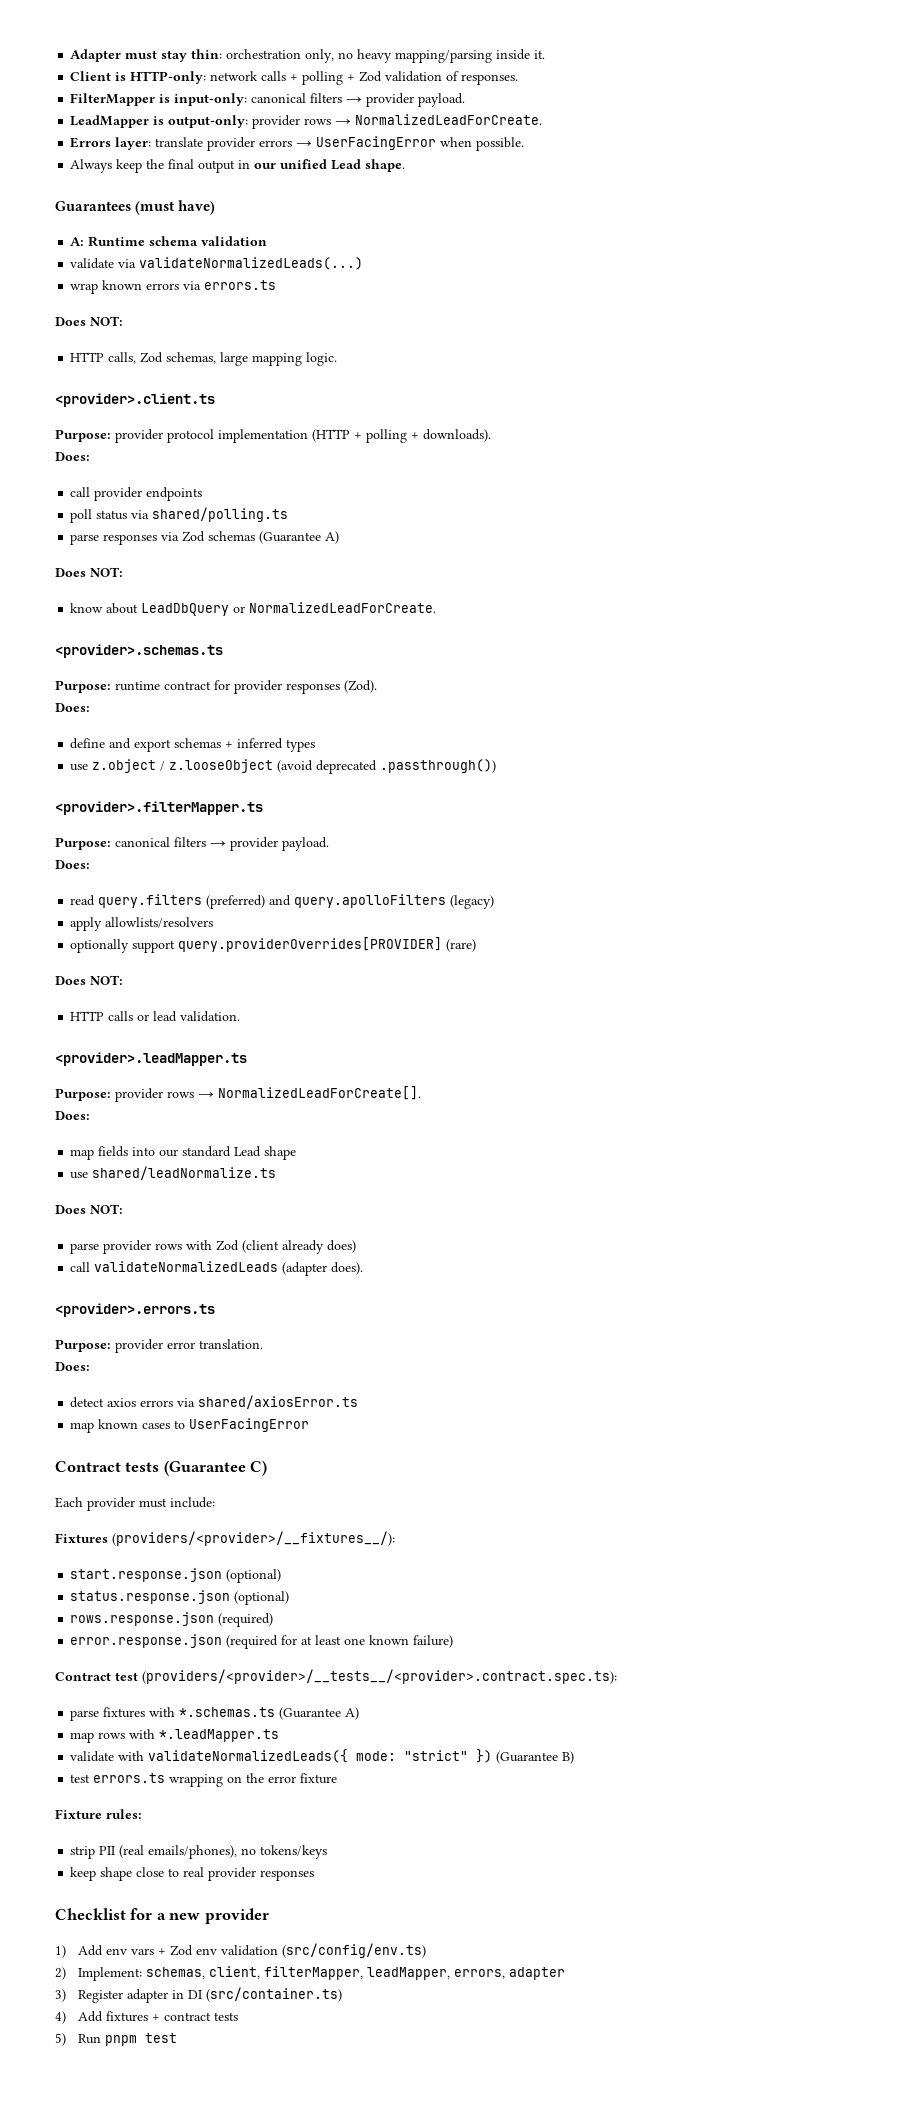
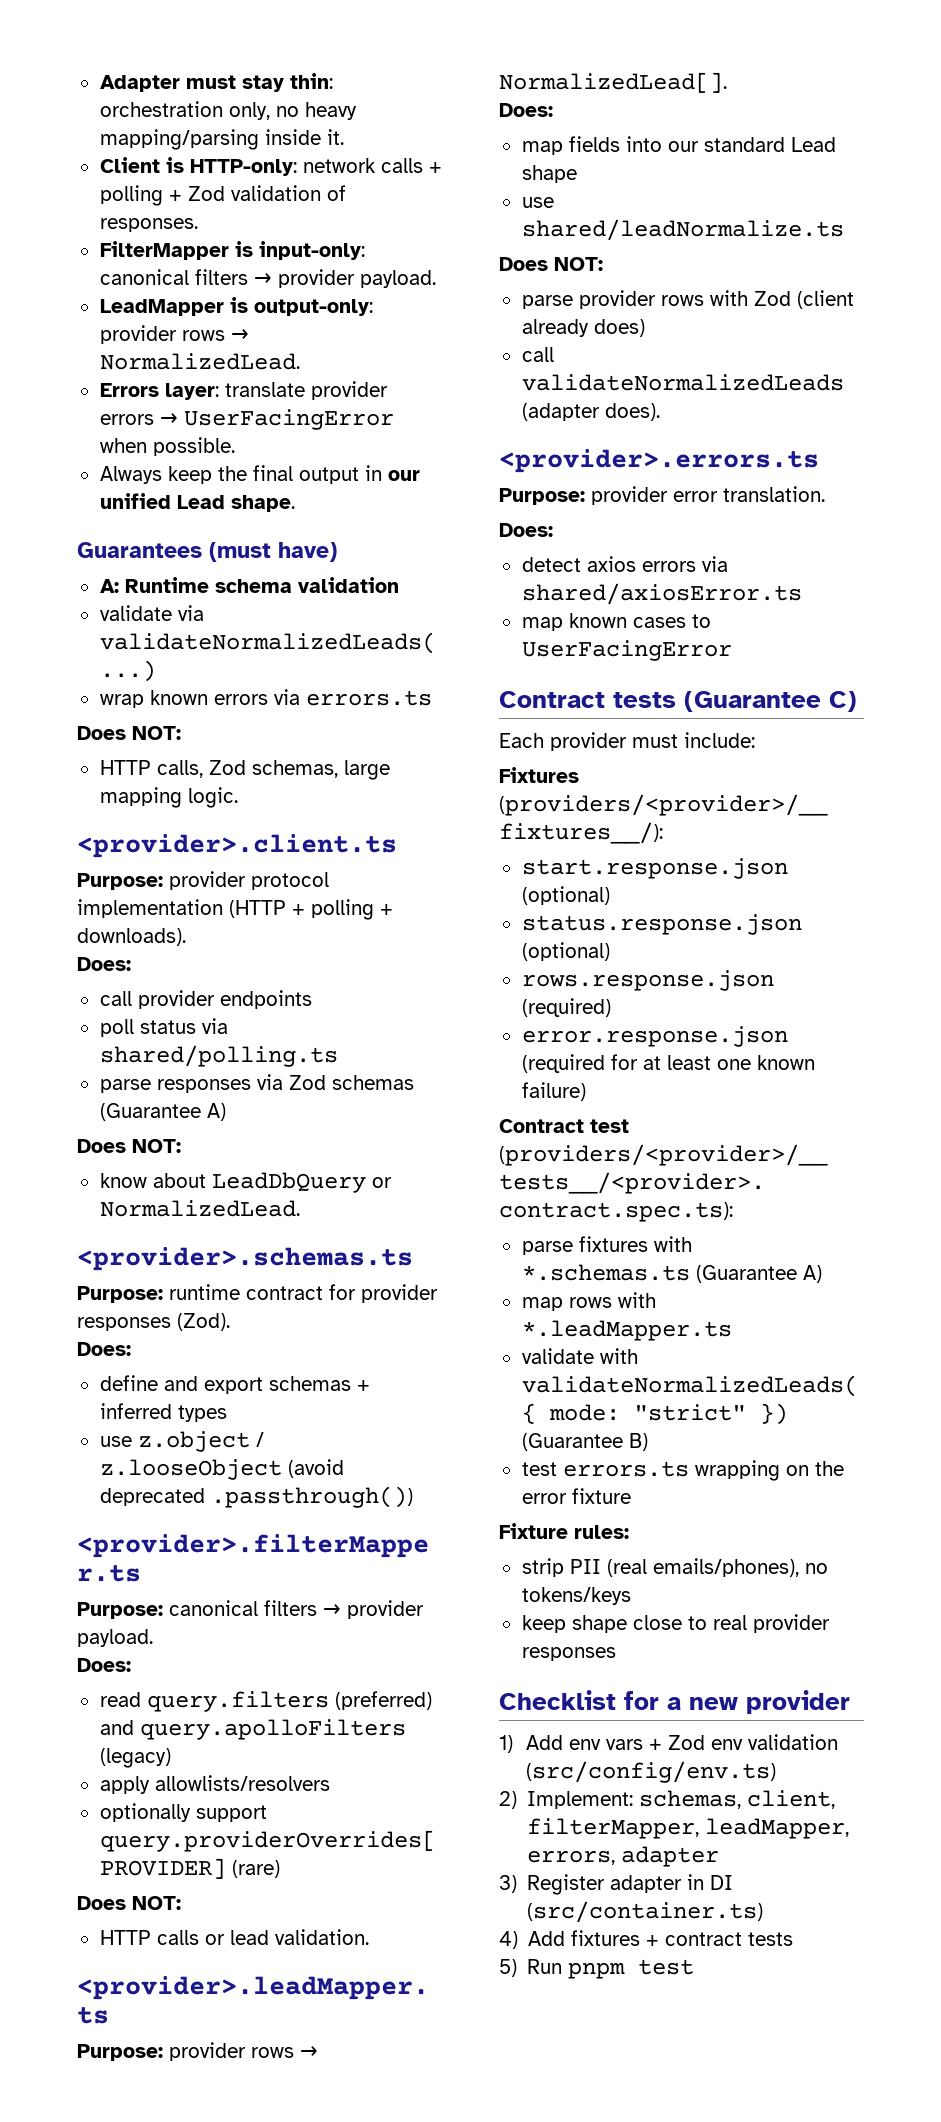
[355,114,543,125] NormalizedLeadForCreate. -> [99,353,300,370] NormalizedLead.
[249,602,437,613] NormalizedLeadForCreate. -> [99,1200,300,1217] NormalizedLead.
[218,1086,421,1100] NormalizedLeadForCreate[]. -> [499,72,727,93] NormalizedLead[].

